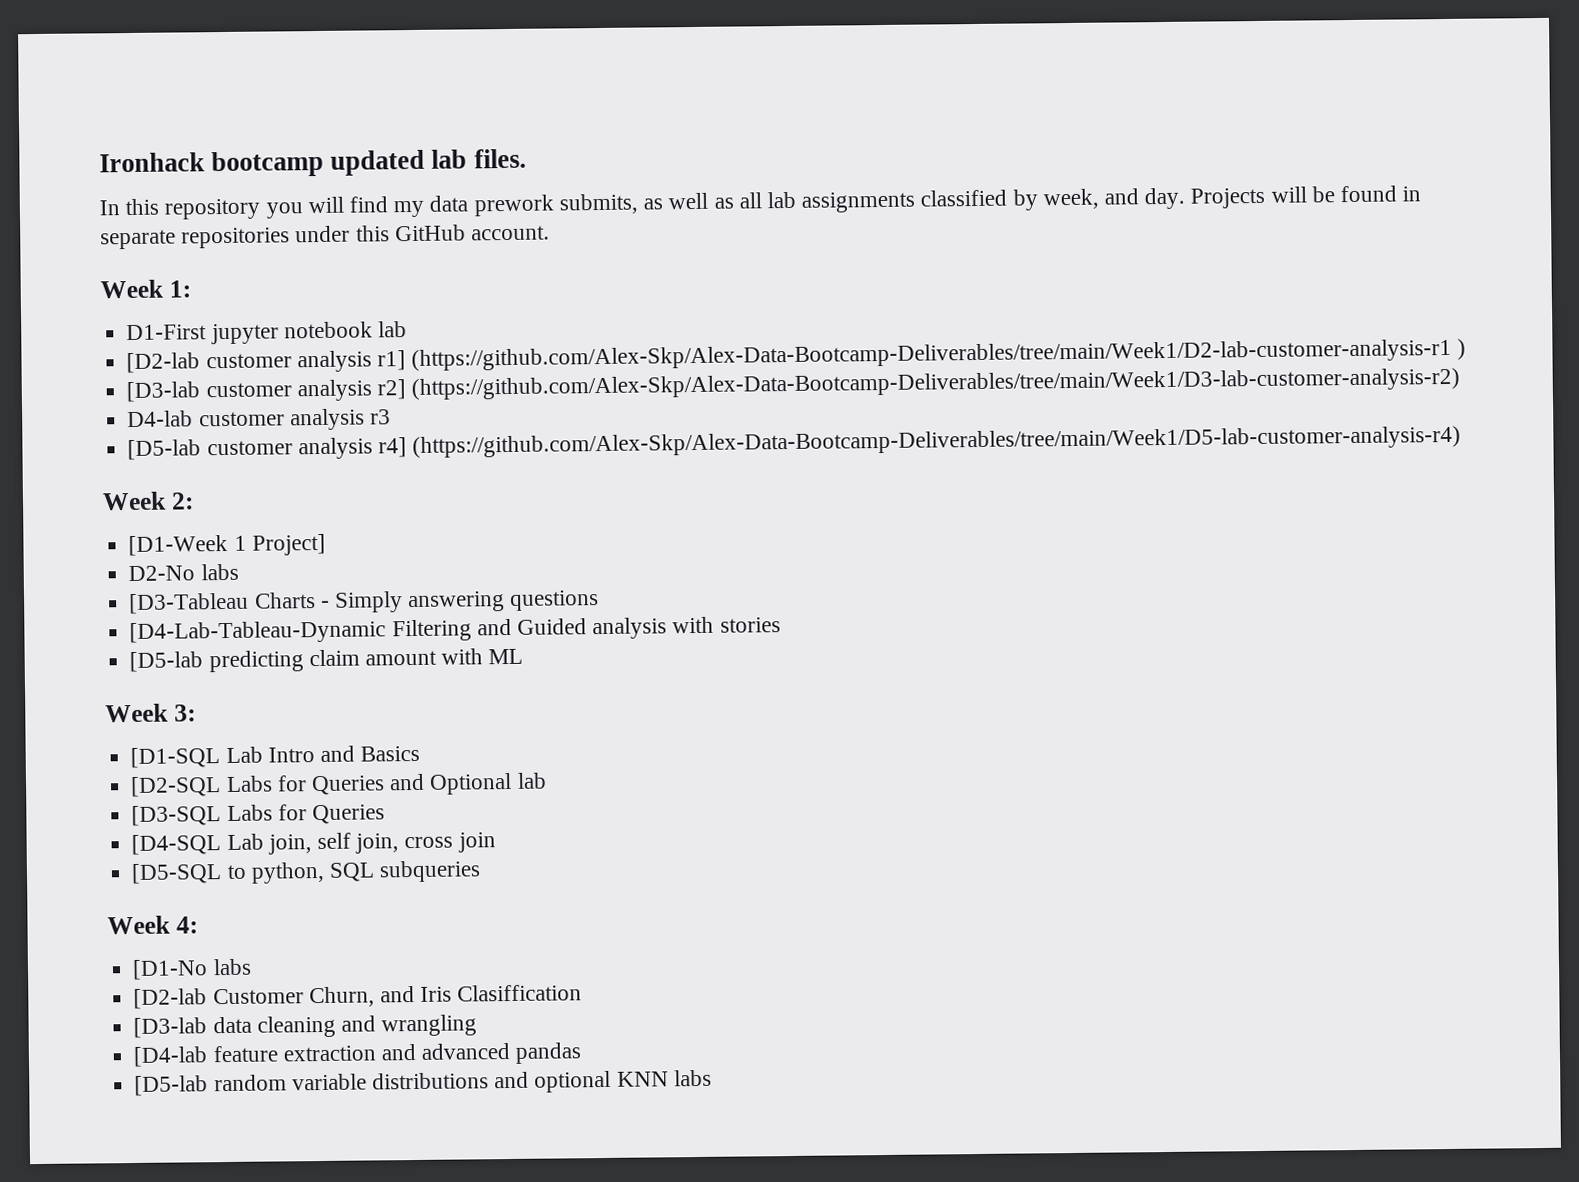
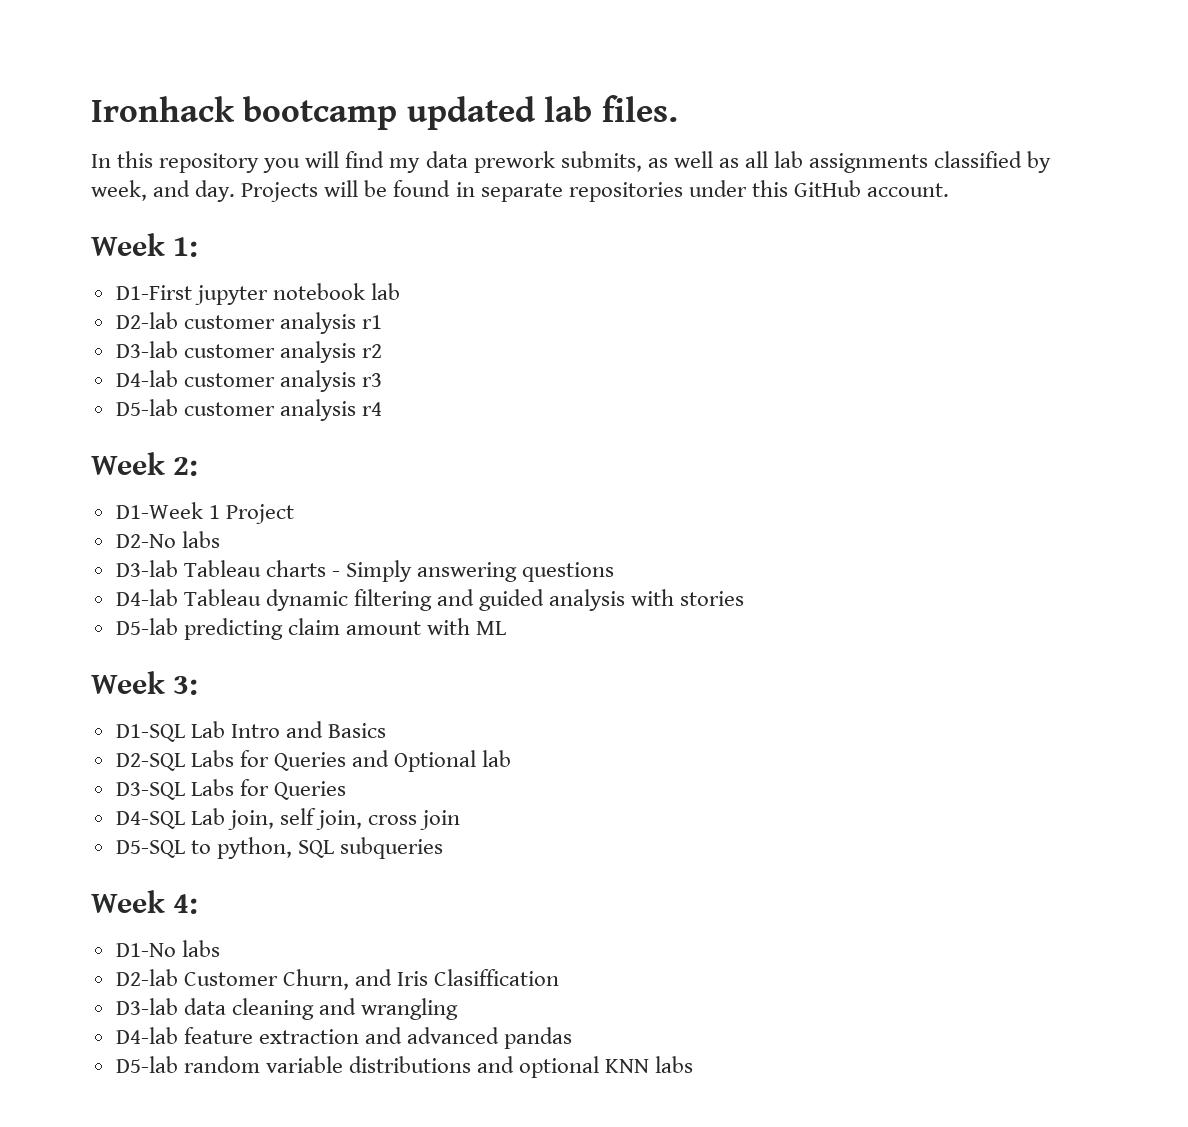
[126,338,1467,374] [126,367,1461,403] [D2-lab customer analysis r1] (https://github.com/Alex-Skp/Alex-Data-Bootcamp-Deliverables/tree/main/Week1/D2-lab-customer-analysis-r1 ) // [D3-lab customer analysis r2] (https://github.com/Alex-Skp/Alex-Data-Bootcamp-Deliverables/tree/main/Week1/D3-lab-customer-analysis-r2) -> [115,312,382,334] [115,341,382,363] D2-lab customer analysis r1 // D3-lab customer analysis r2
[127,425,1462,461] [D5-lab customer analysis r4] (https://github.com/Alex-Skp/Alex-Data-Bootcamp-Deliverables/tree/main/Week1/D5-lab-customer-analysis-r4) -> [115,399,382,421] D5-lab customer analysis r4
[128,533,326,557] [D1-Week 1 Project] -> [115,502,294,524] D1-Week 1 Project
[128,592,316,615] [D3-Tableau Charts -> [115,560,326,577] D3-lab Tableau charts
[129,618,587,645] [D4-Lab-Tableau-Dynamic Filtering and Guided -> [115,589,545,611] D4-lab Tableau dynamic filtering and guided
[129,651,204,673] [D5-lab -> [115,618,178,635] D5-lab
[130,747,221,769] [D1-SQL -> [115,724,185,742] D1-SQL
[130,776,222,798] [D2-SQL -> [115,753,185,771] D2-SQL
[131,805,222,827] [D3-SQL -> [115,782,185,800] D3-SQL
[131,834,222,856] [D4-SQL -> [115,811,185,829] D4-SQL
[131,863,223,885] [D5-SQL -> [115,840,185,858] D5-SQL
[132,958,252,981] [133,988,208,1010] [D1-No labs // [D2-lab -> [115,940,220,957] [115,969,178,986] D1-No labs // D2-lab
[133,1017,208,1039] [D3-lab -> [115,998,178,1015] D3-lab
[133,1046,209,1068] [D4-lab -> [115,1027,178,1044] D4-lab
[134,1075,209,1097] [D5-lab -> [115,1056,178,1073] D5-lab

